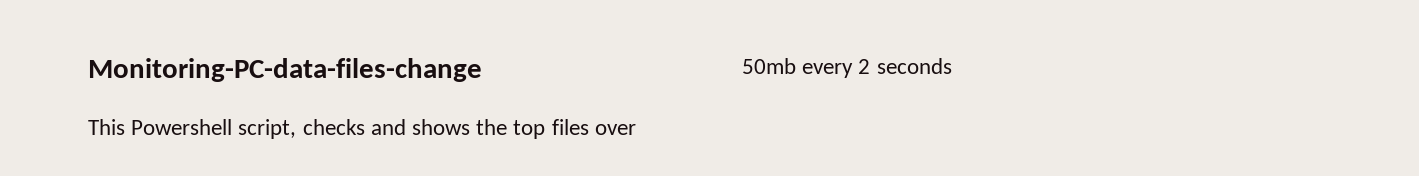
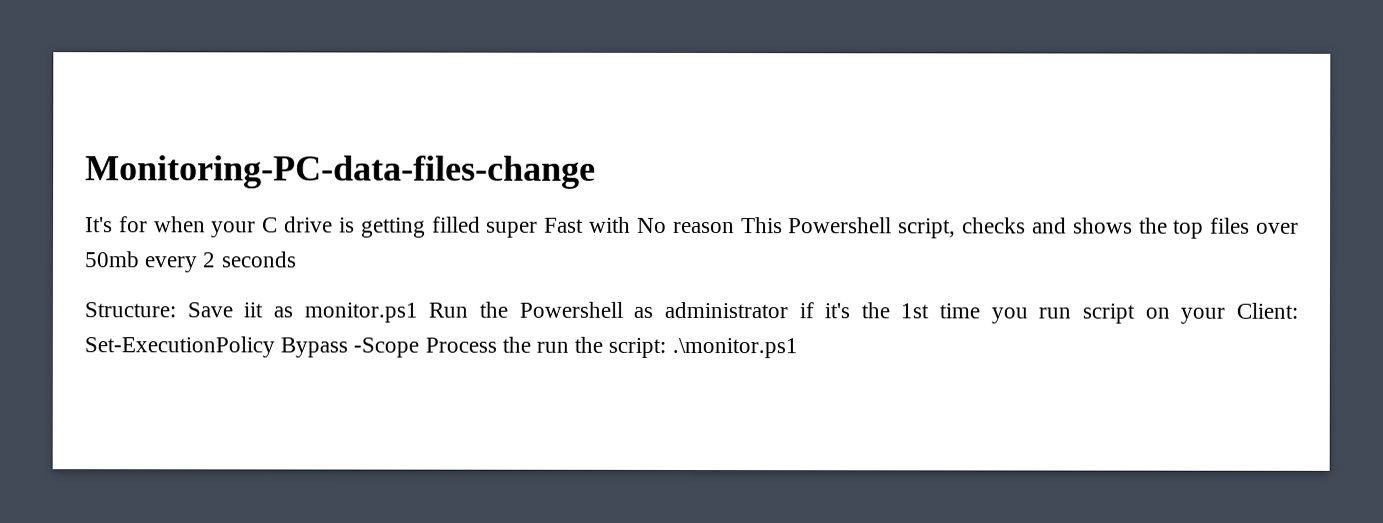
(482, 70) none -> [85,216,735,238] It's for when your C drive is getting filled super Fast with No reason
(952, 66) none -> [84,301,1298,324] [84,336,798,359] // Structure: Save iit as monitor.ps1 Run the Powershell as administrator if it's the 1st time you run script on your Client: Set-ExecutionPolicy Bypass -Scope Process the run the script: .\monitor.ps1

